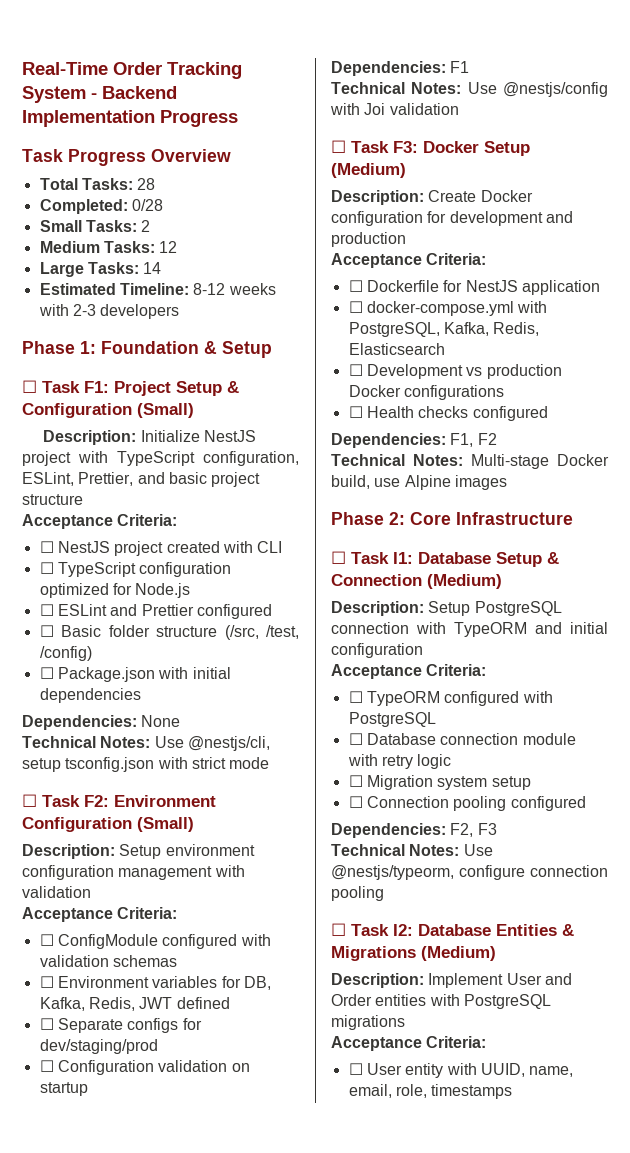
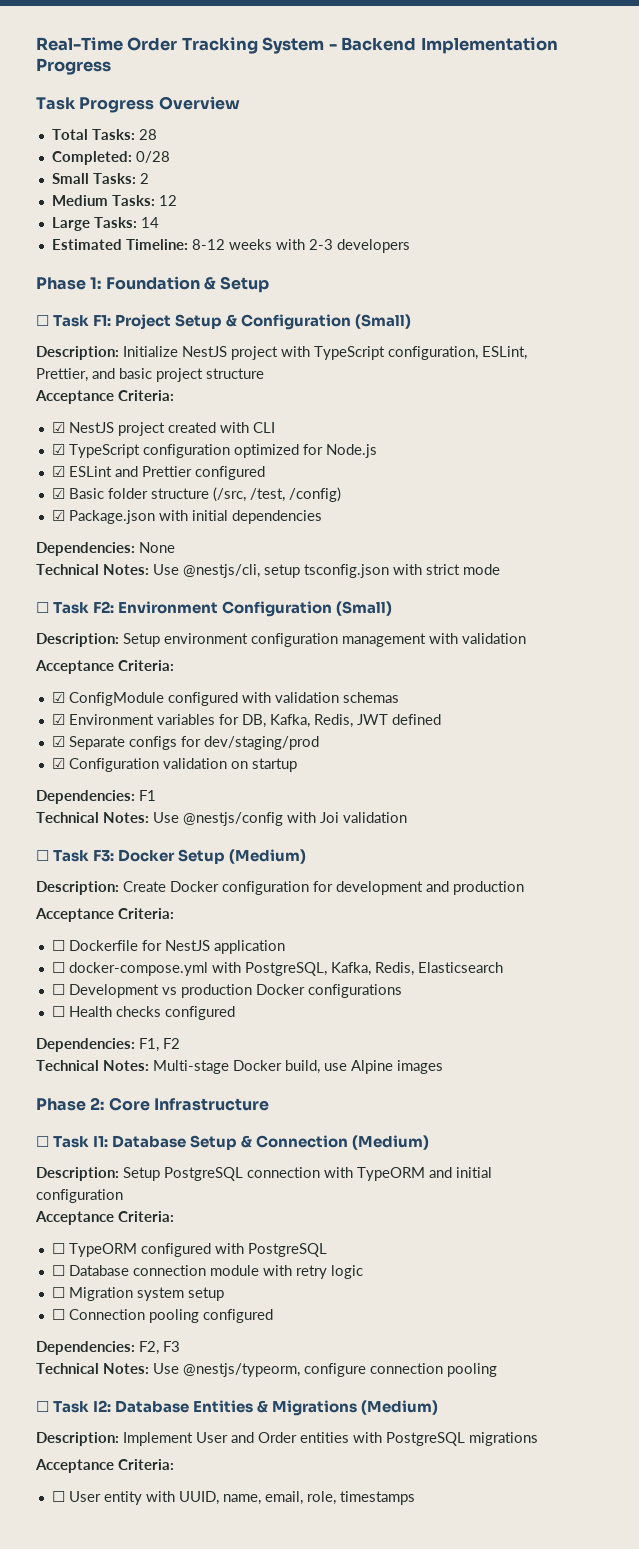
[39,541,54,553] ☐ -> [51,422,65,433] ☑
[39,562,54,574] ☐ -> [51,444,65,455] ☑
[39,604,54,616] ☐ -> [51,466,65,477] ☑
[39,625,54,637] ☐ -> [51,488,65,499] ☑
[39,667,54,679] ☐ -> [51,510,65,521] ☑
[39,934,54,946] ☐ -> [51,692,65,703] ☑
[39,976,54,988] ☐ -> [51,714,65,725] ☑
[39,1018,54,1030] ☐ -> [51,736,65,747] ☑
[39,1060,54,1072] ☐ -> [51,758,65,769] ☑

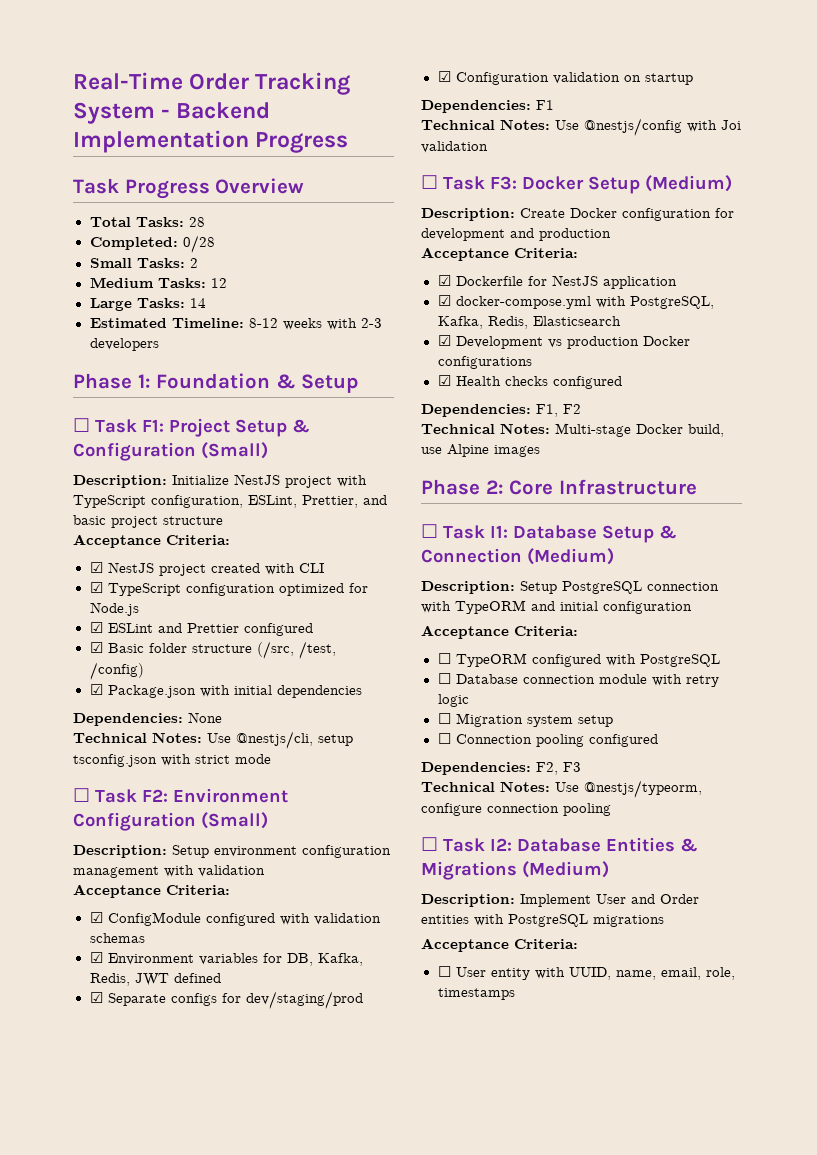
[51,940,65,951] ☐ -> [437,275,451,286] ☑
[51,962,65,973] ☐ -> [437,295,451,306] ☑
[51,984,65,995] ☐ -> [437,335,451,346] ☑
[51,1006,65,1017] ☐ -> [437,375,451,386] ☑

